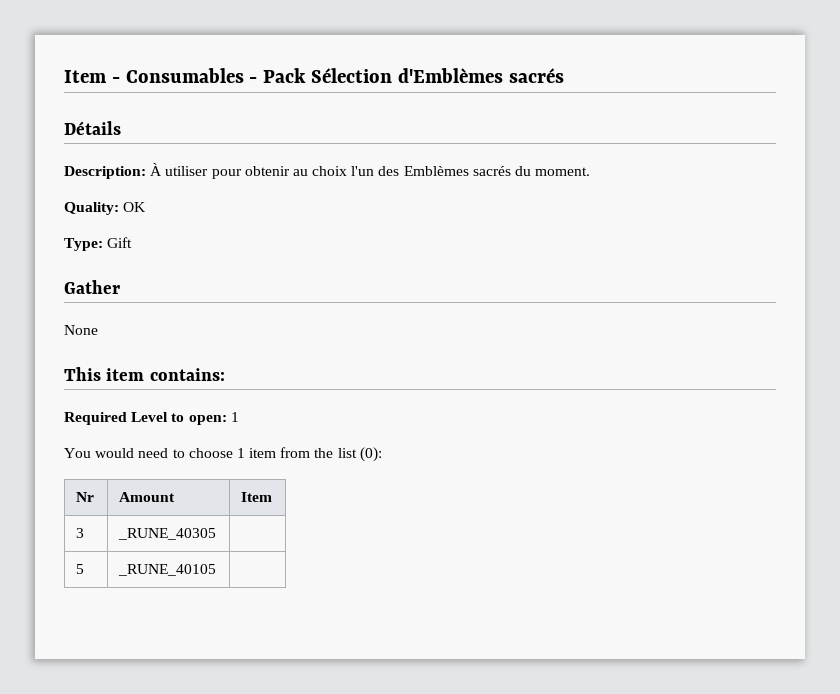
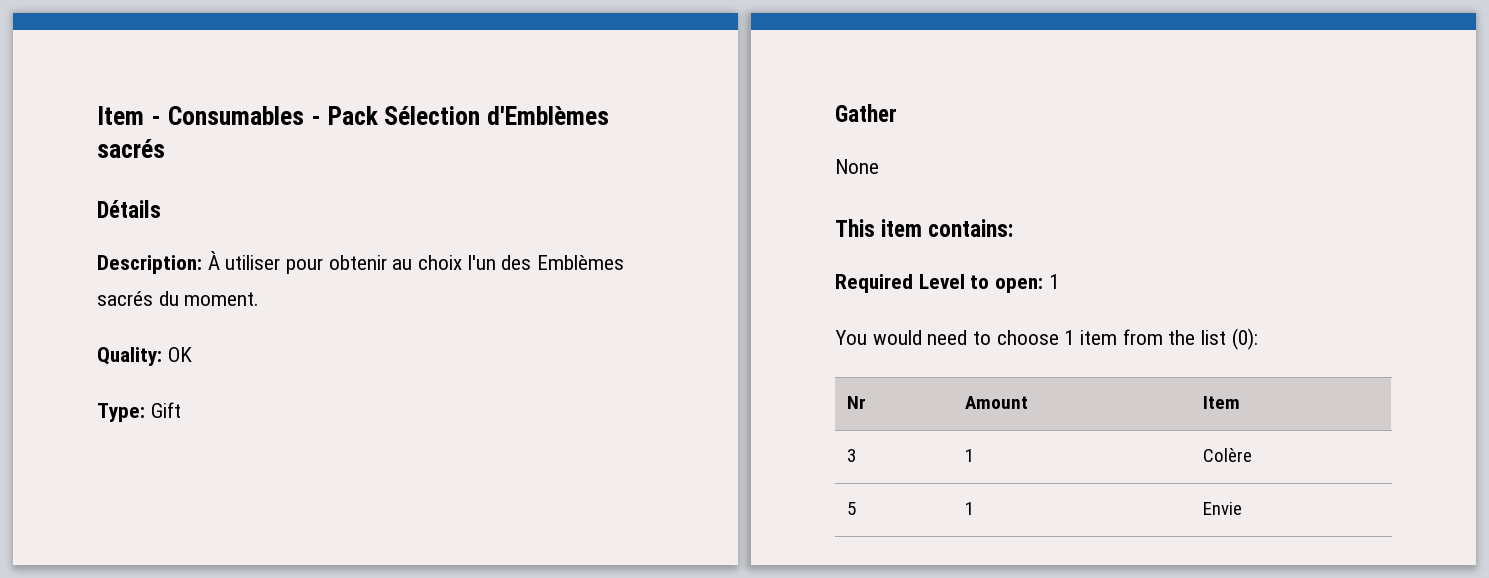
[118,528,217,540] _RUNE_40305 | -> [964,449,974,462] [1202,448,1252,462] 1 | Colère
[118,564,217,576] _RUNE_40105 | -> [964,502,974,515] [1202,502,1242,515] 1 | Envie

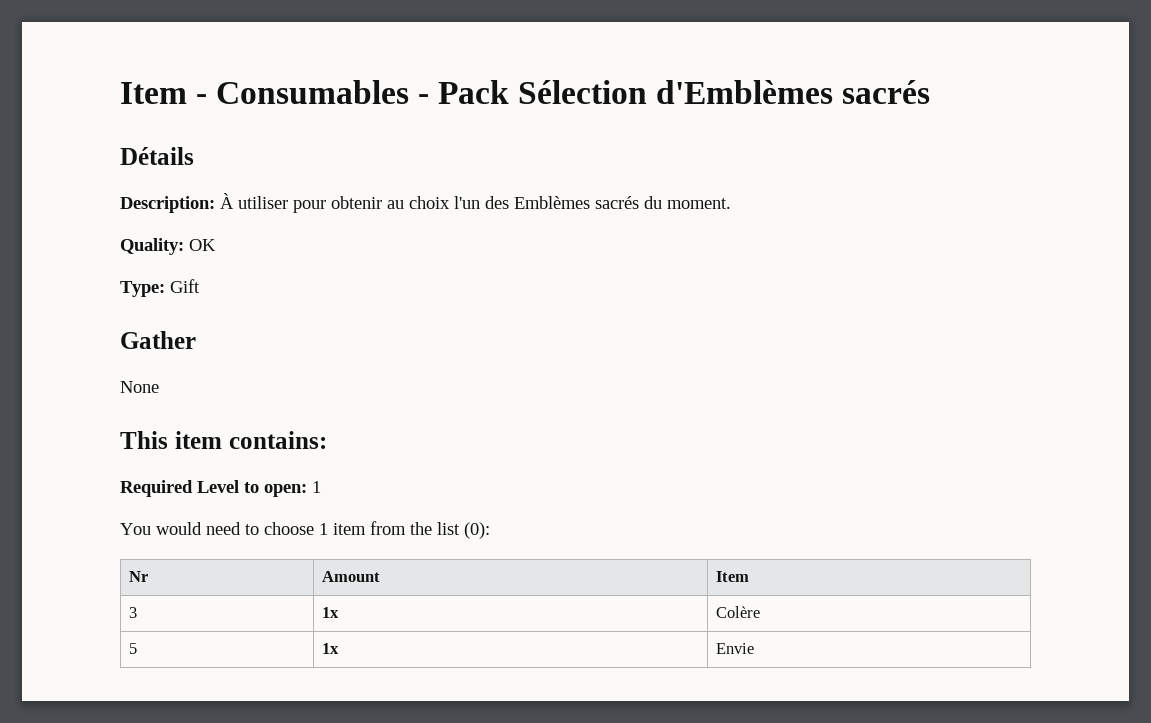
[964,449,974,462] 1 -> [321,607,339,618] 1x
[964,502,974,515] 1 -> [321,643,339,654] 1x

